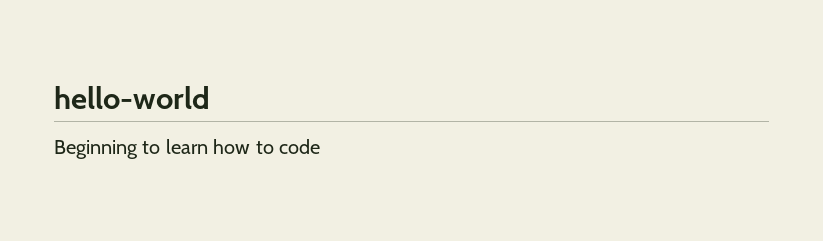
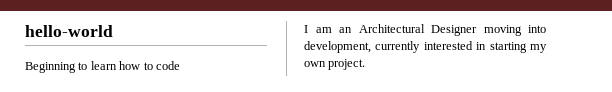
(320, 146) none -> [304,24,546,36] [304,41,547,53] [304,59,366,70] // I am an Architectural Designer moving into development, currently interested in starting my own project.

